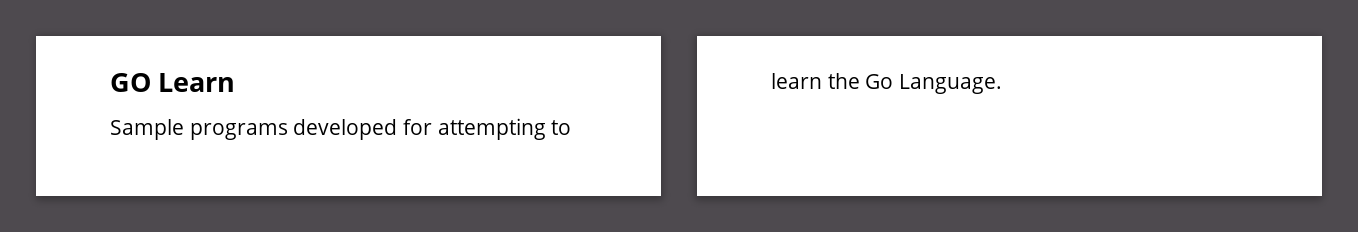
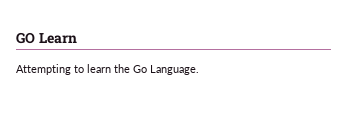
[110,118,546,140] Sample programs developed for attempting -> [16,64,71,75] Attempting

